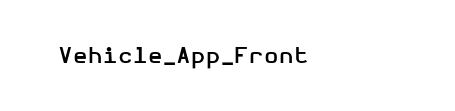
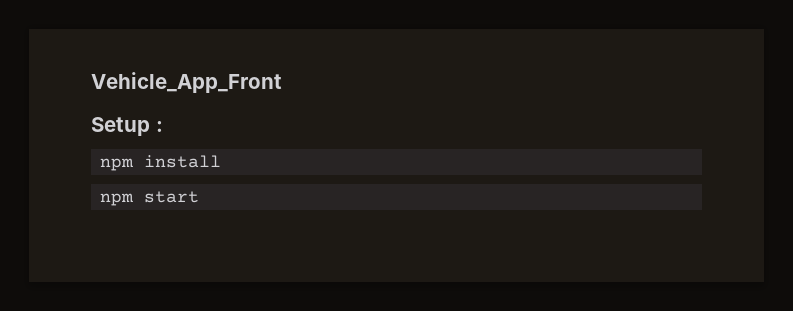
(309, 58) none -> [91,117,163,136] [99,155,221,171] [99,191,199,206] // Setup : // npm install // npm start

